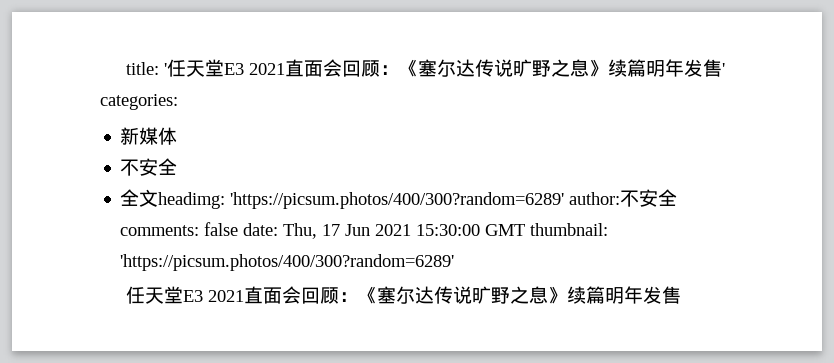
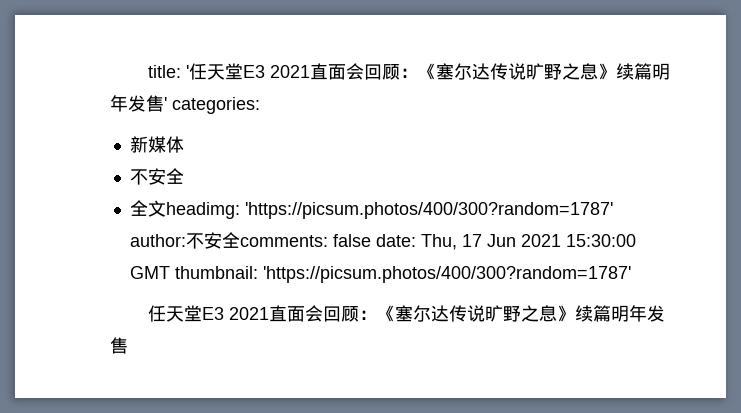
[230,192,565,209] 'https://picsum.photos/400/300?random=6289' -> [244,202,613,219] 'https://picsum.photos/400/300?random=1787'
[120,254,455,271] 'https://picsum.photos/400/300?random=6289' -> [262,266,631,283] 'https://picsum.photos/400/300?random=1787'

